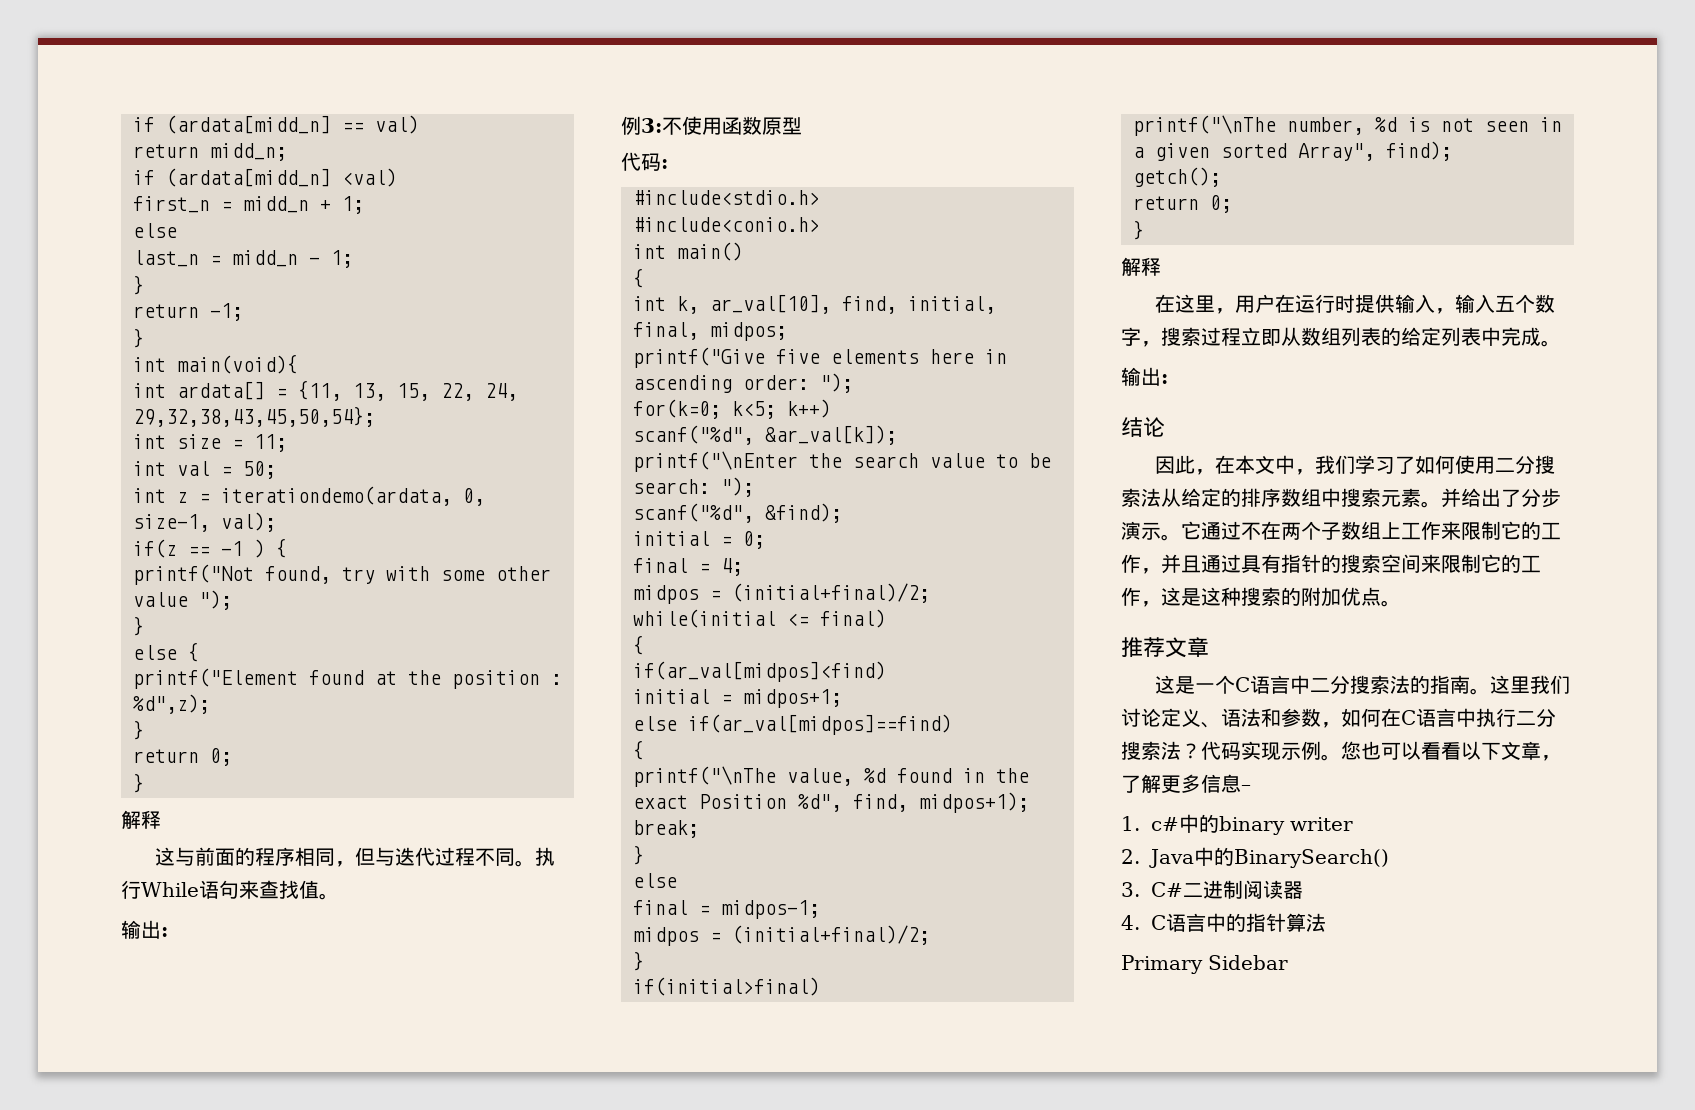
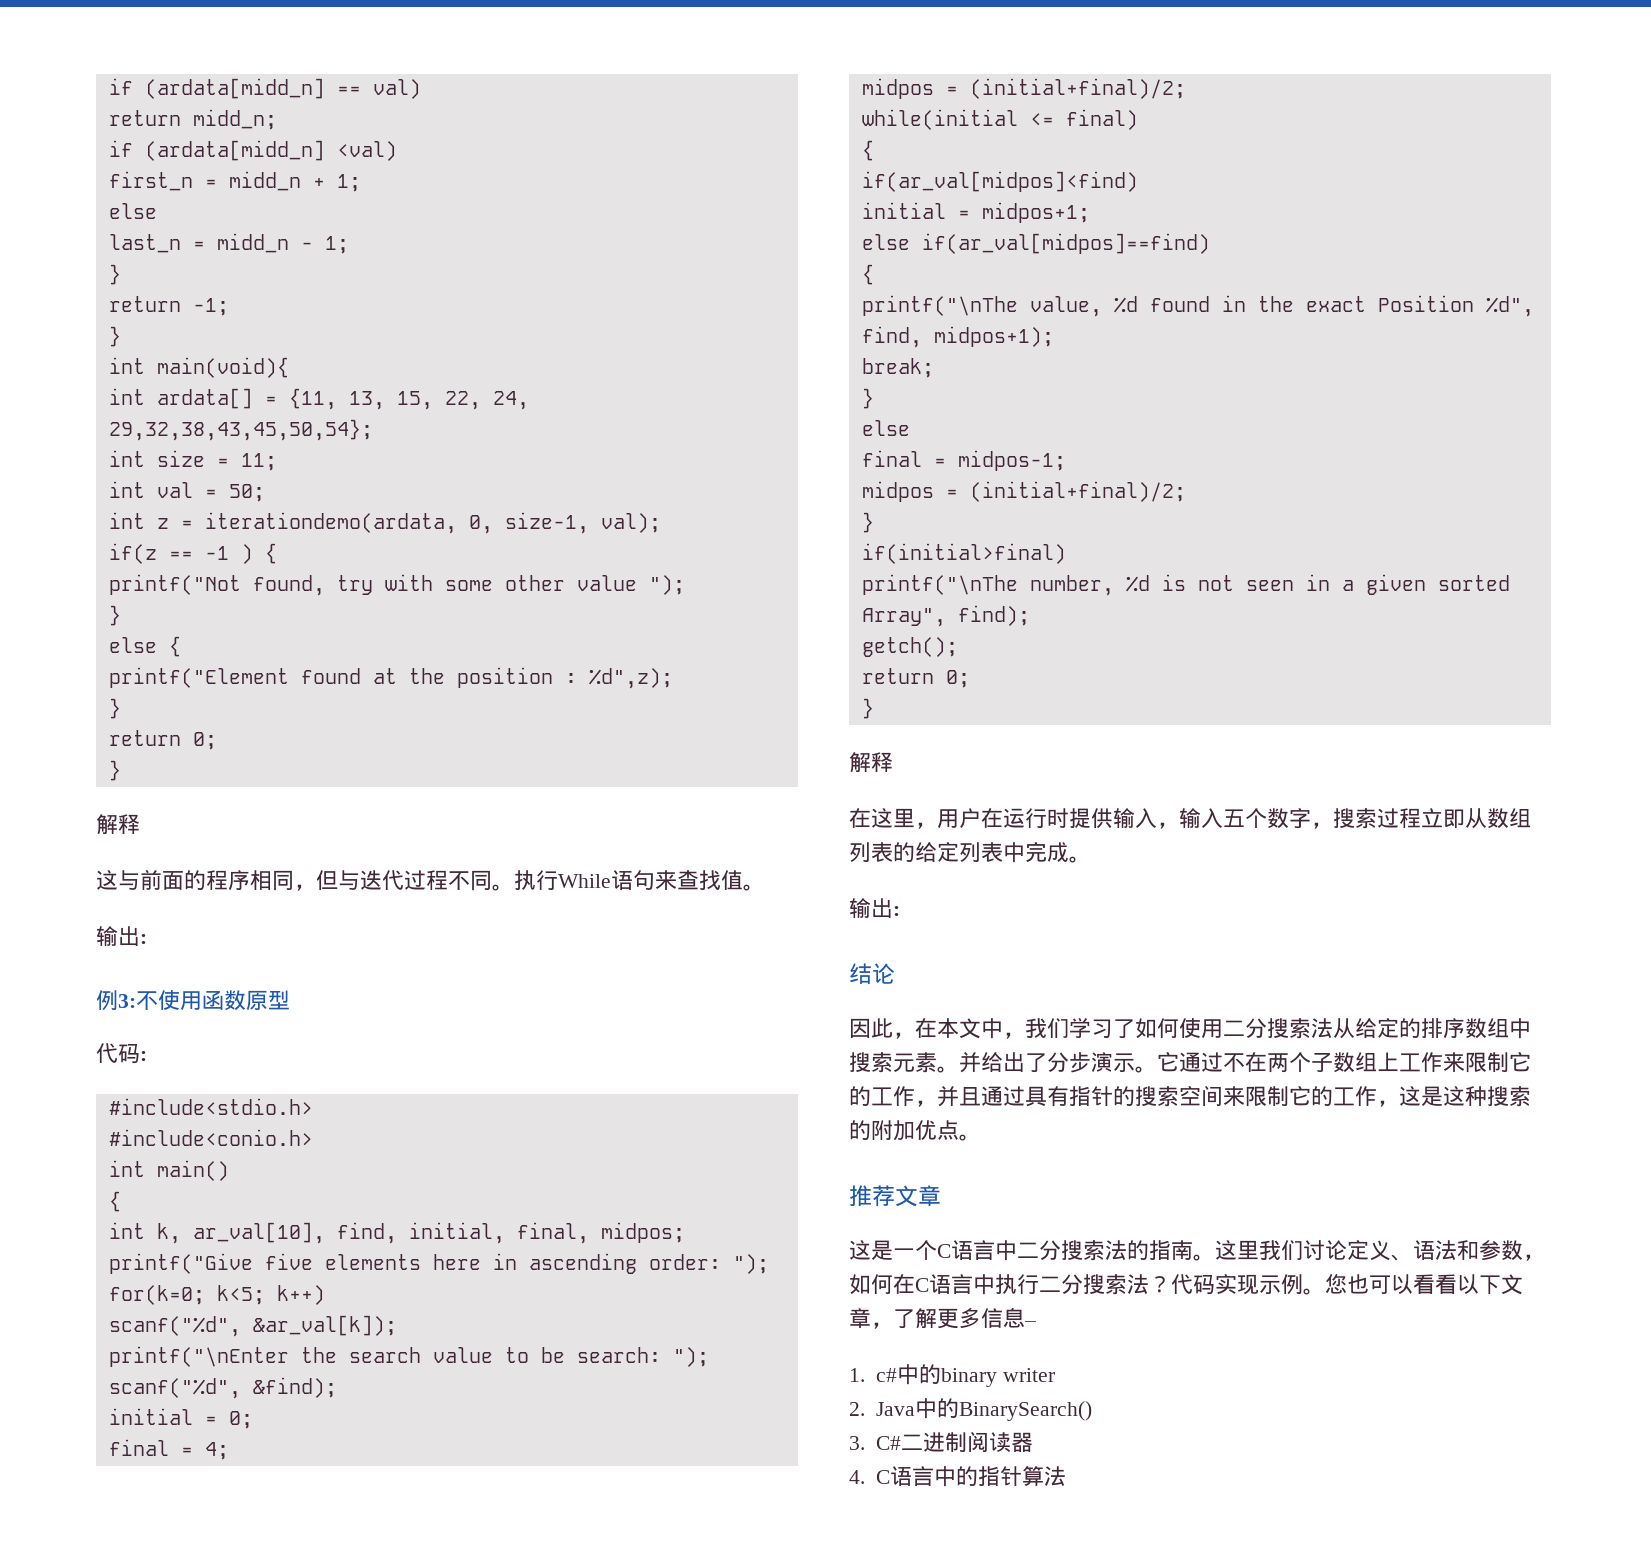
[1121,955,1288,974] // Primary Sidebar -> (1067, 1476) none

